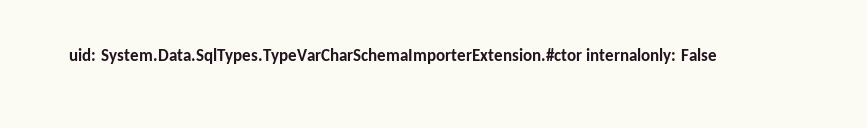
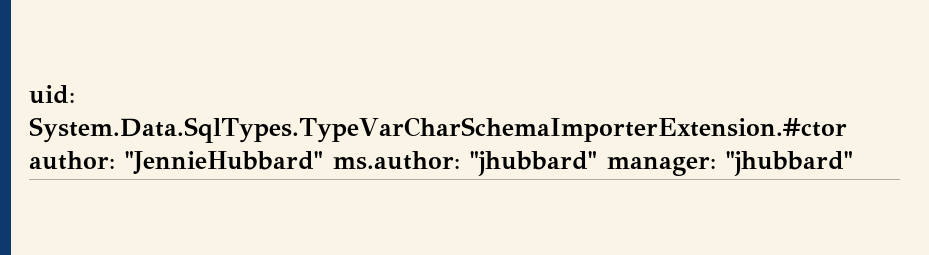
[586,48,717,64] internalonly: False -> [29,151,853,176] author: "JennieHubbard" ms.author: "jhubbard" manager: "jhubbard"

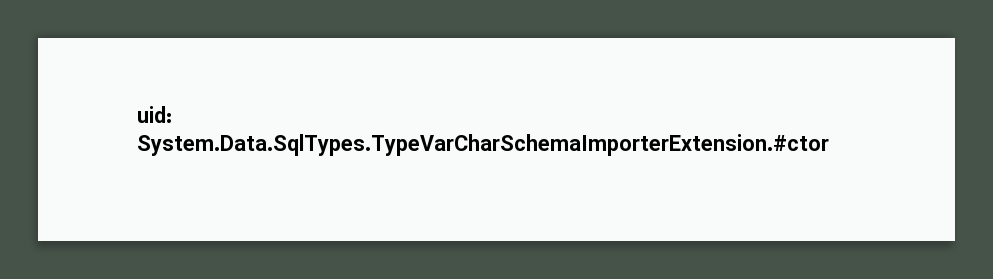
[29,151,853,176] author: "JennieHubbard" ms.author: "jhubbard" manager: "jhubbard" -> (829, 145) none

